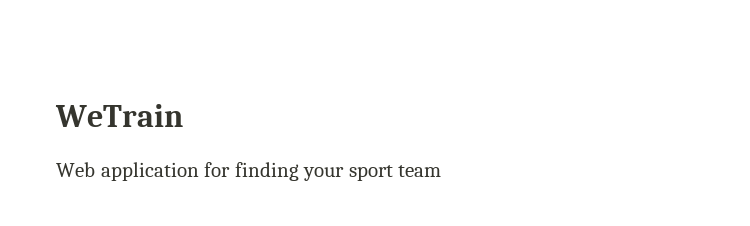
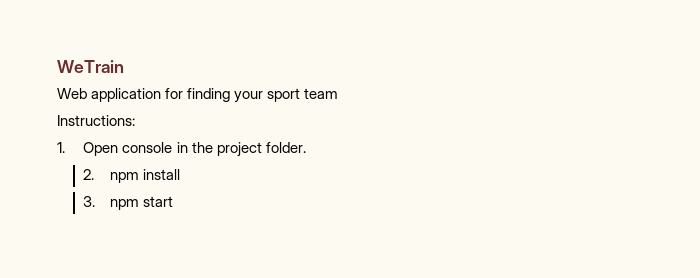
(442, 171) none -> [57,115,135,126] [57,142,306,157] [83,169,180,183] [83,196,173,210] // Instructions: // 1. Open console in the project folder. // 2. npm install // 3. npm start

